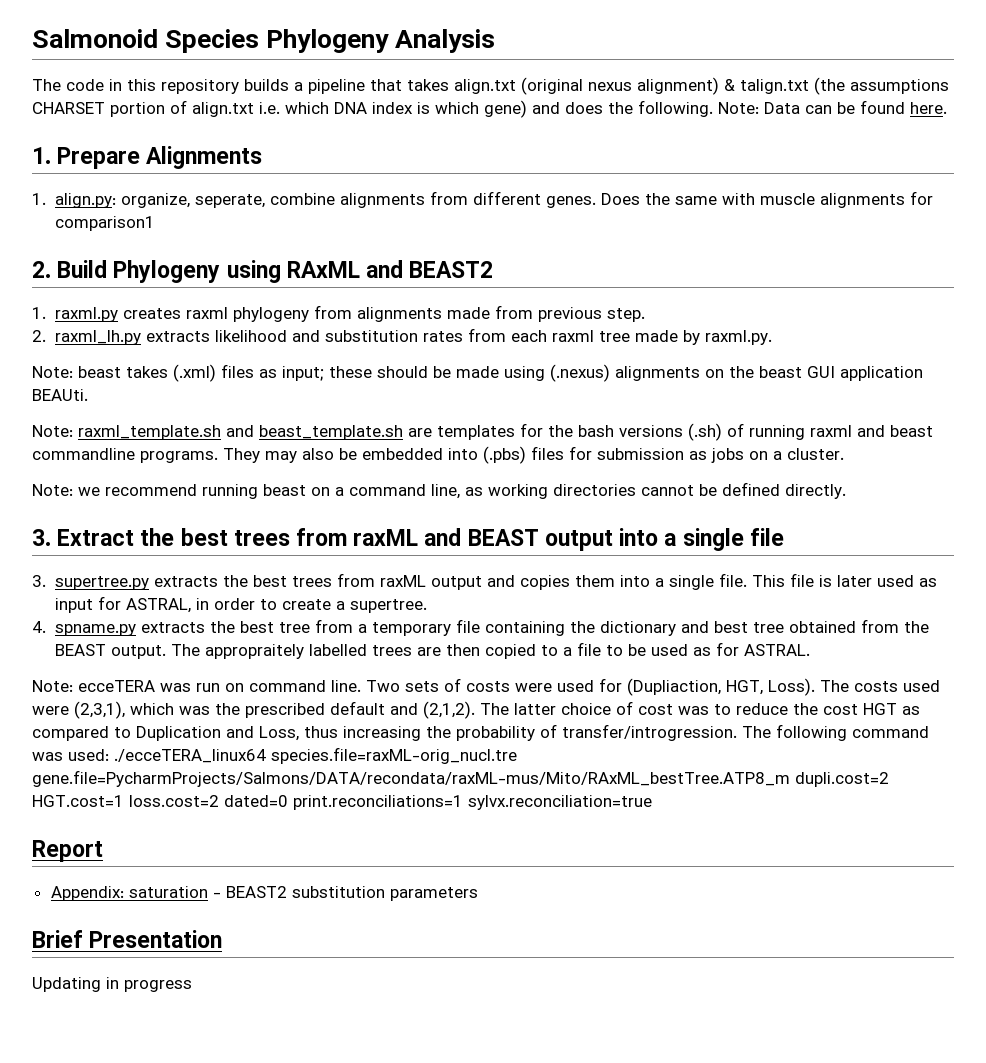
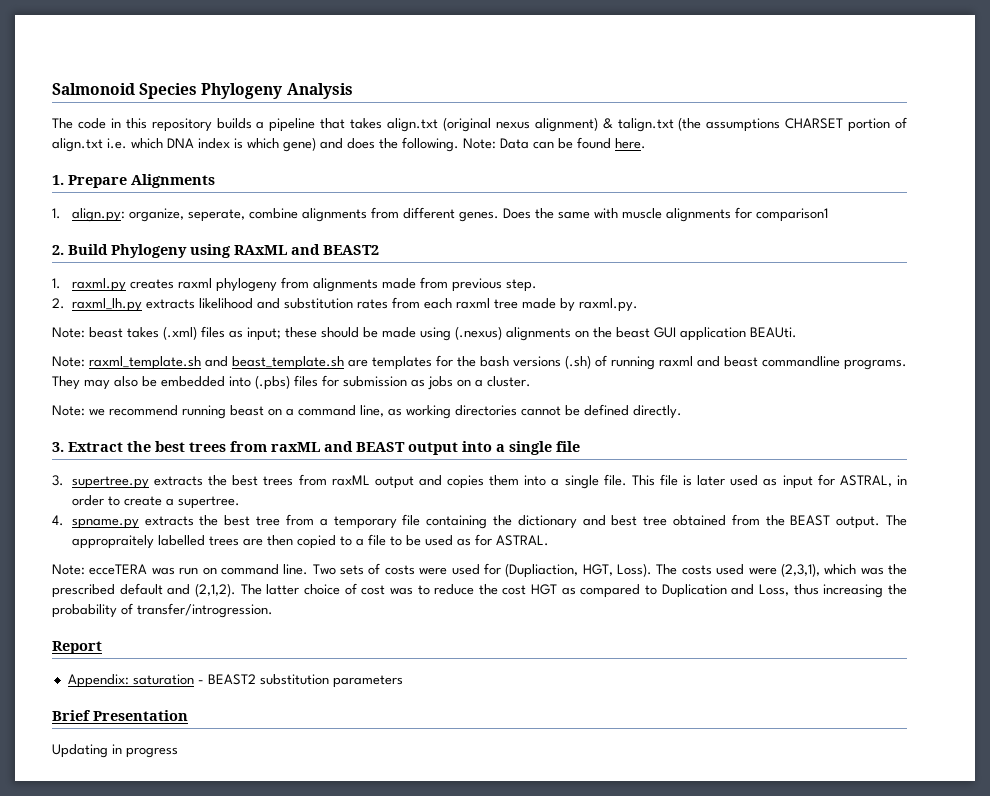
[742,724,929,741] [32,747,517,764] [32,770,889,787] [32,795,652,810] The following command was used: ./ecceTERA_linux64 species.file=raxML-orig_nucl.tre gene.file=PycharmProjects/Salmons/DATA/recondata/raxML-mus/Mito/RAxML_bestTree.ATP8_m dupli.cost=2 HGT.cost=1 loss.cost=2 dated=0 print.reconciliations=1 sylvx.reconciliation=true -> (273, 610) none

